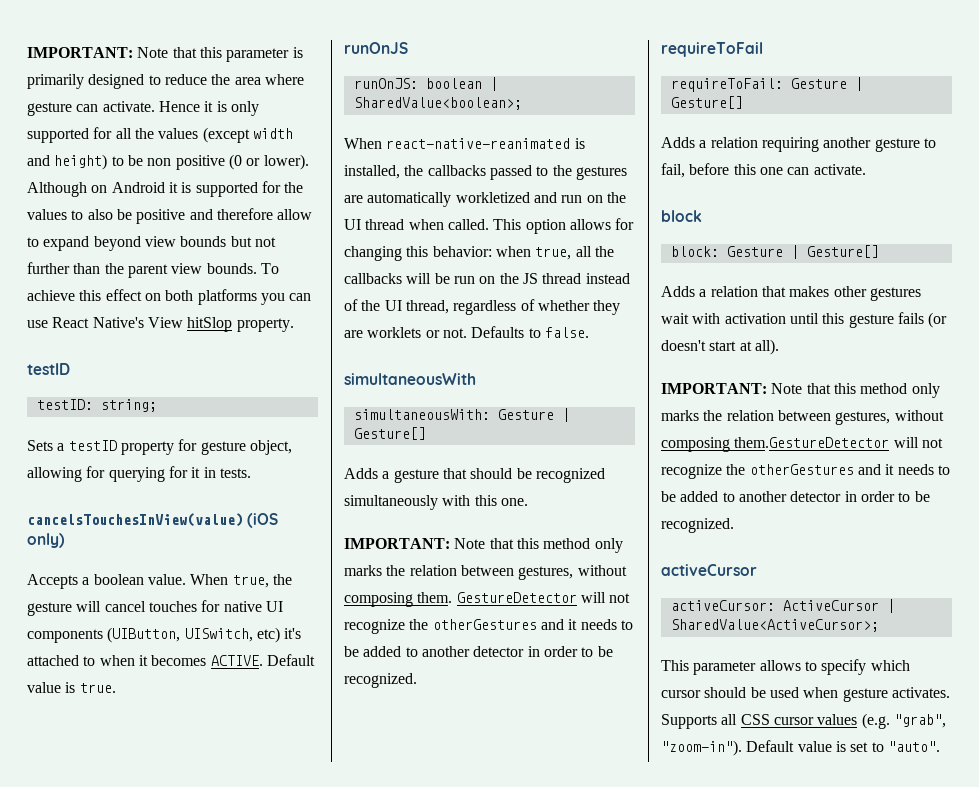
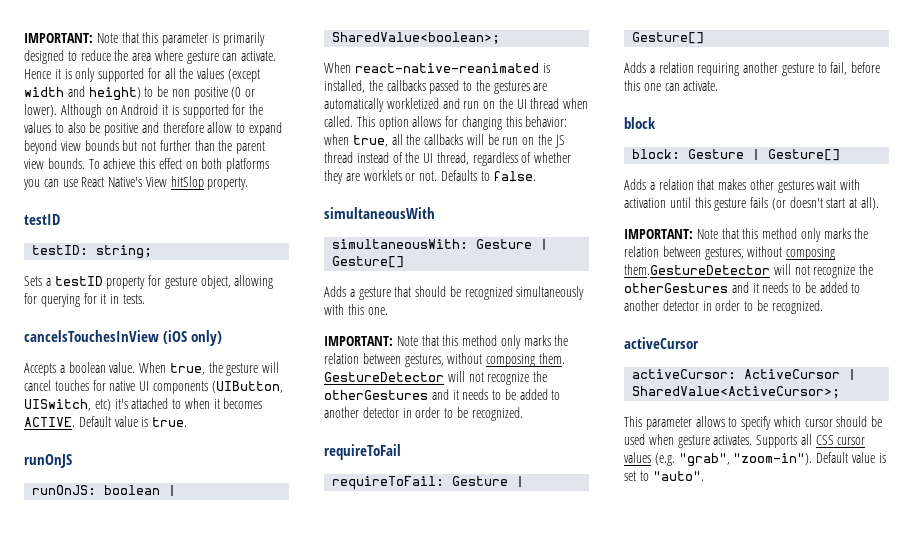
[27,513,243,527] cancelsTouchesInView(value) -> [24,330,159,342] cancelsTouchesInView

